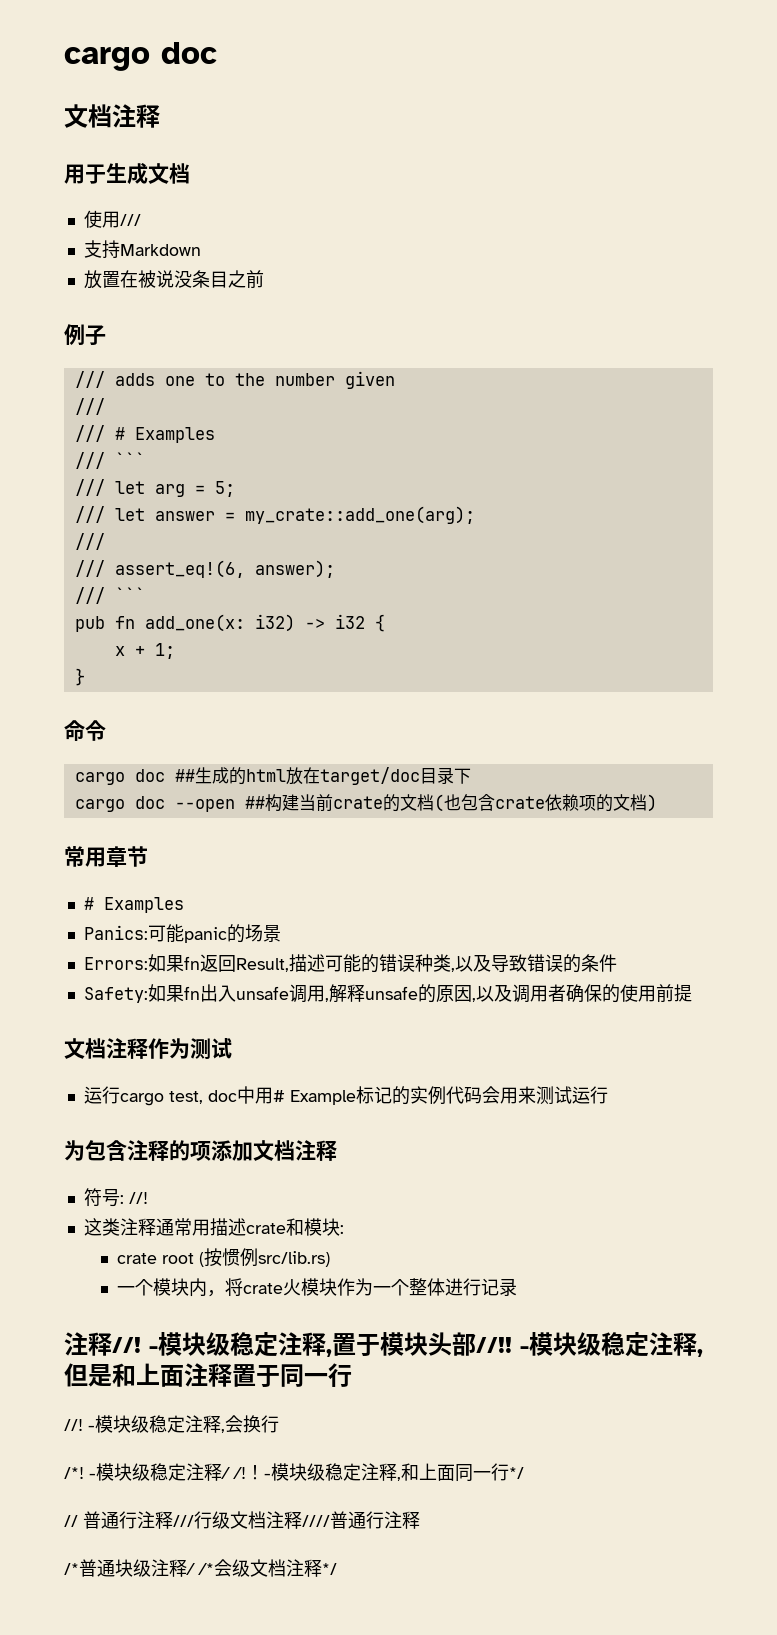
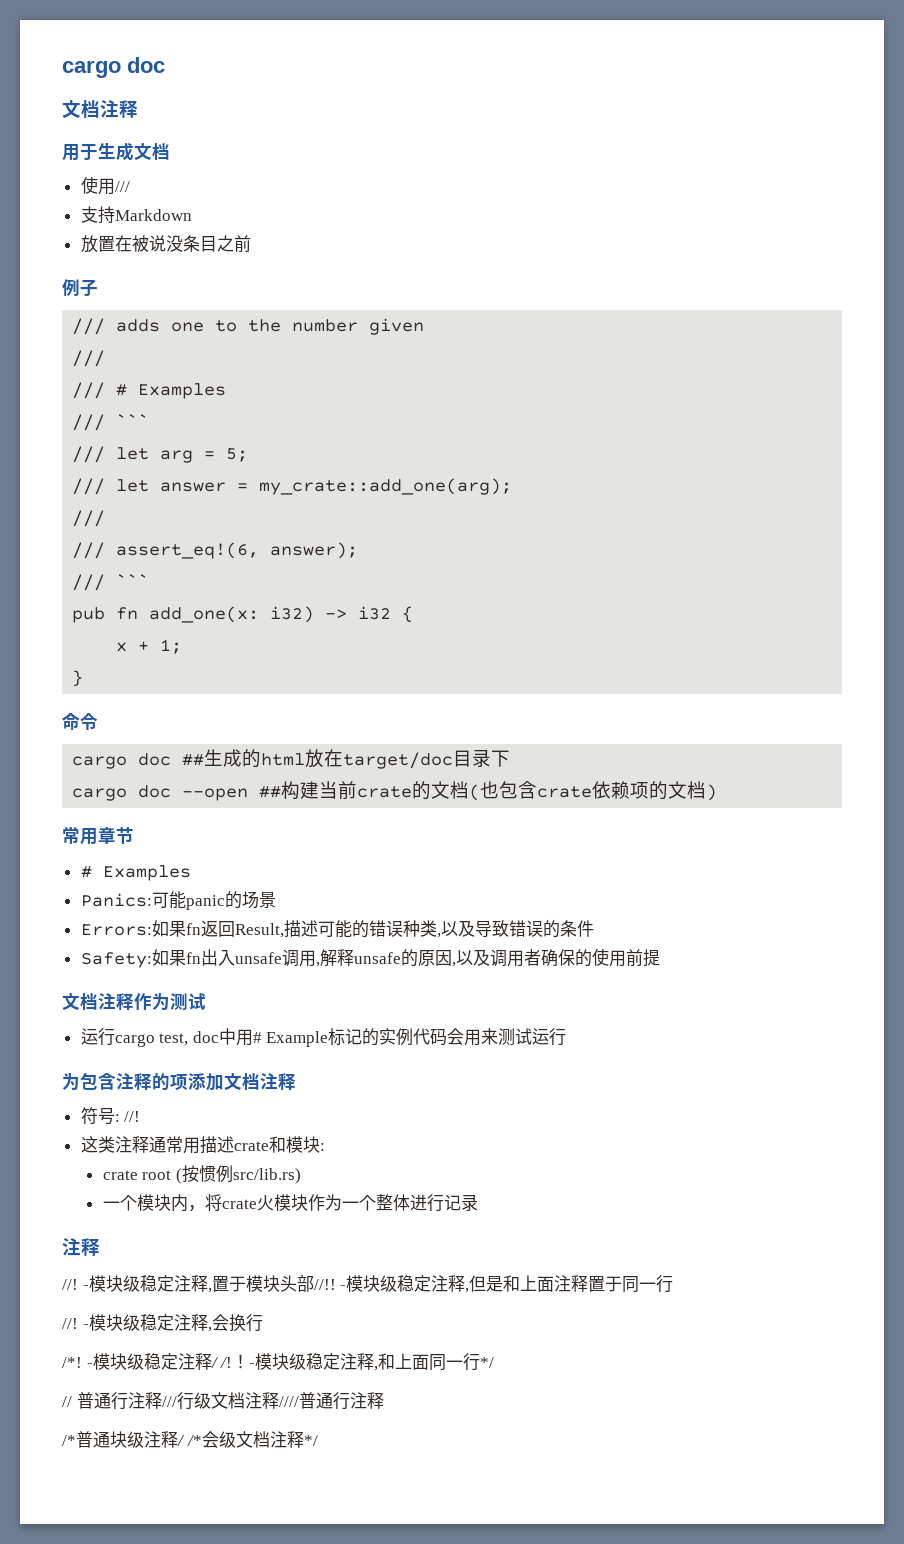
(112, 1344) none -> (100, 1247) //

